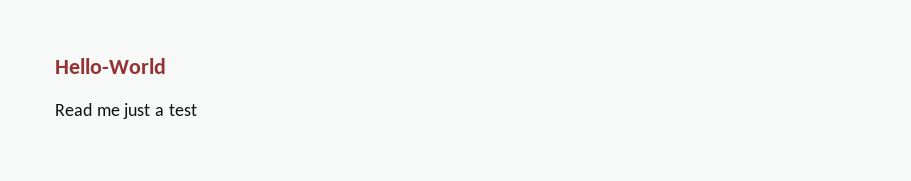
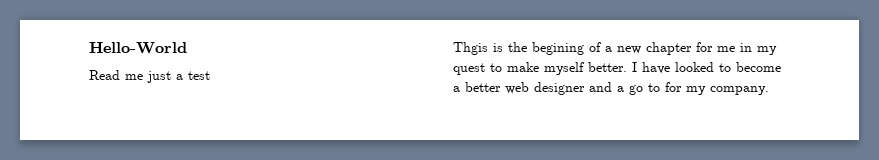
(197, 110) none -> [453,42,777,55] [453,62,781,75] [453,82,769,95] // Thgis is the begining of a new chapter for me in my quest to make myself better. I have looked to become a better web designer and a go to for my company.

